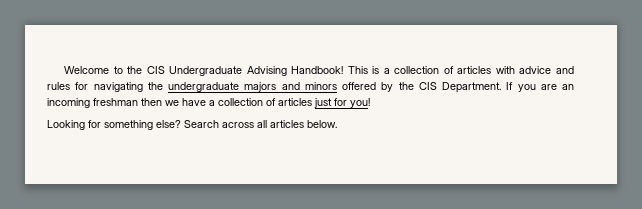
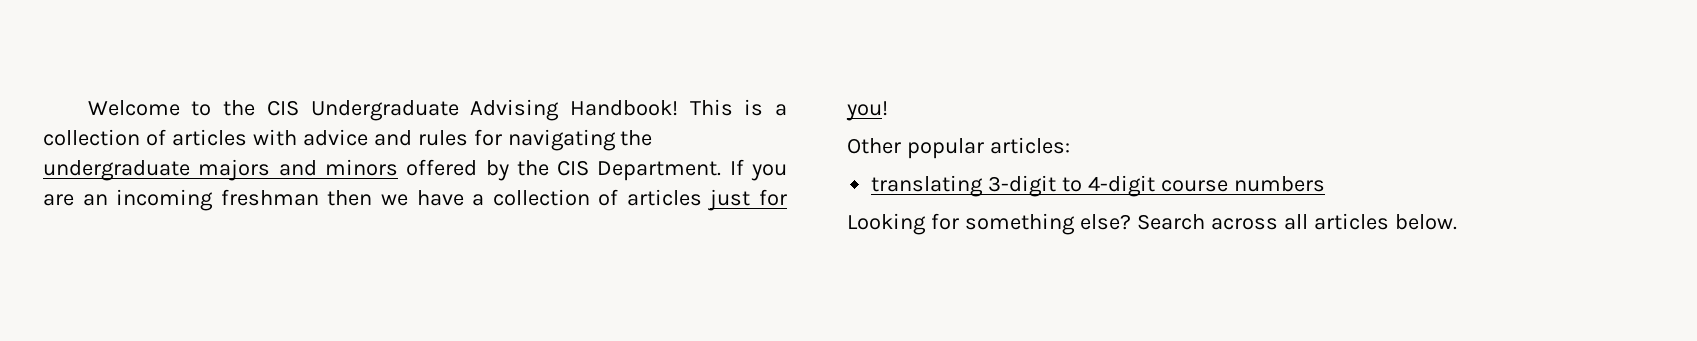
(370, 103) none -> [847,137,1070,159] [871,175,1325,197] // Other popular articles: // translating 3-digit to 4-digit course numbers

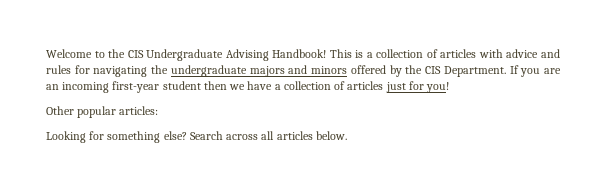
[220,189,319,206] freshman -> [112,81,201,93] first-year student
[871,175,1325,197] // translating 3-digit to 4-digit course numbers -> (159, 110) none

